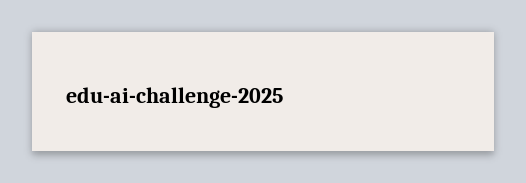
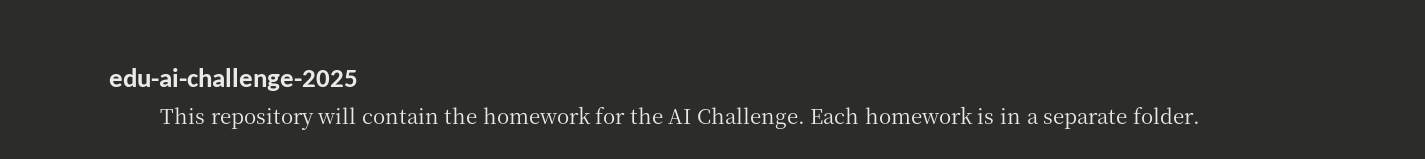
(283, 97) none -> [160,106,1200,130] // This repository will contain the homework for the AI Challenge. Each homework is in a separate folder.

